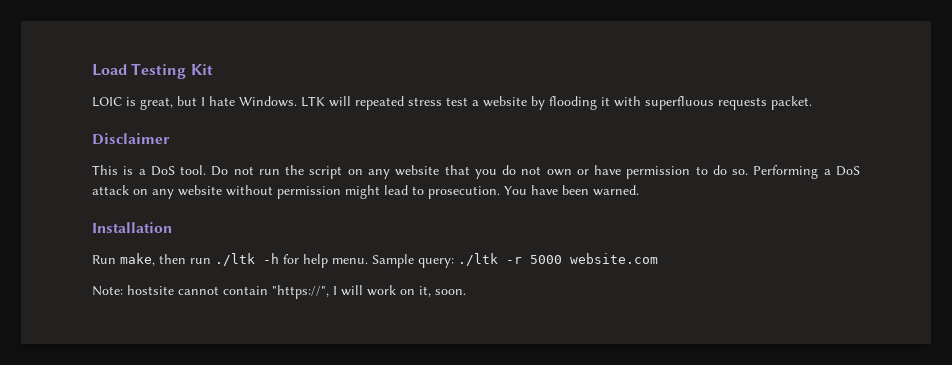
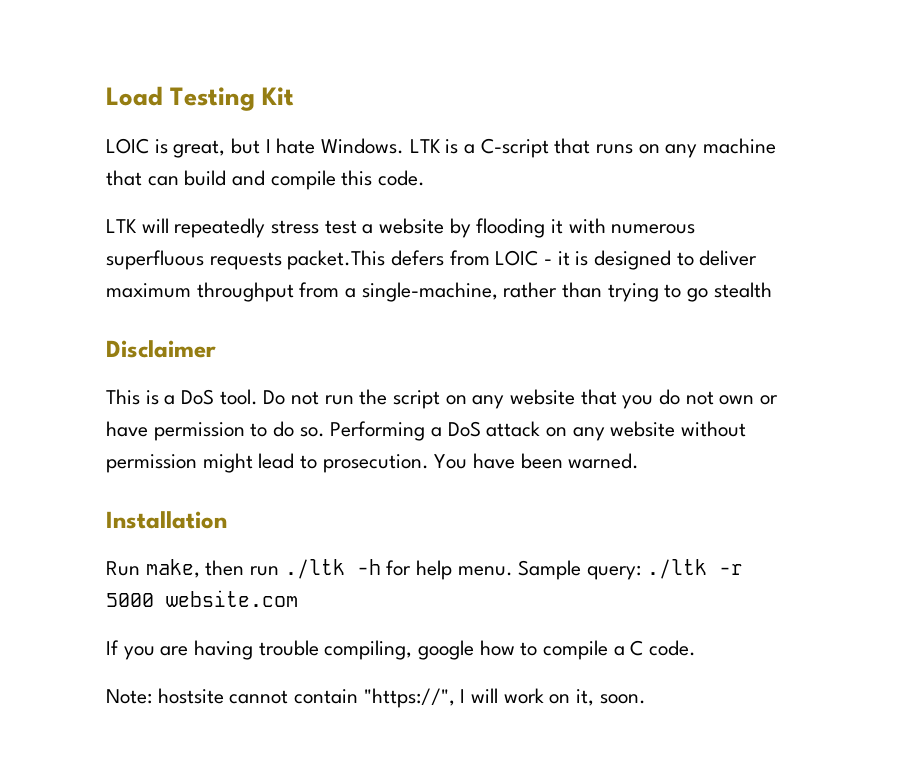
[329,96,404,110] will repeated -> [445,138,777,158] [106,170,426,190] [106,218,266,238] is a C-script that runs on any machine that can build and compile this code. // LTK will repeatedly
(641, 101) none -> [611,224,696,234] numerous
[771,96,812,110] packet. -> [287,250,758,270] [106,282,772,302] packet.This defers from LOIC - it is designed to deliver maximum throughput from a single-machine, rather than trying to go stealth
(658, 258) none -> [106,640,697,660] // If you are having trouble compiling, google how to compile a C code.

